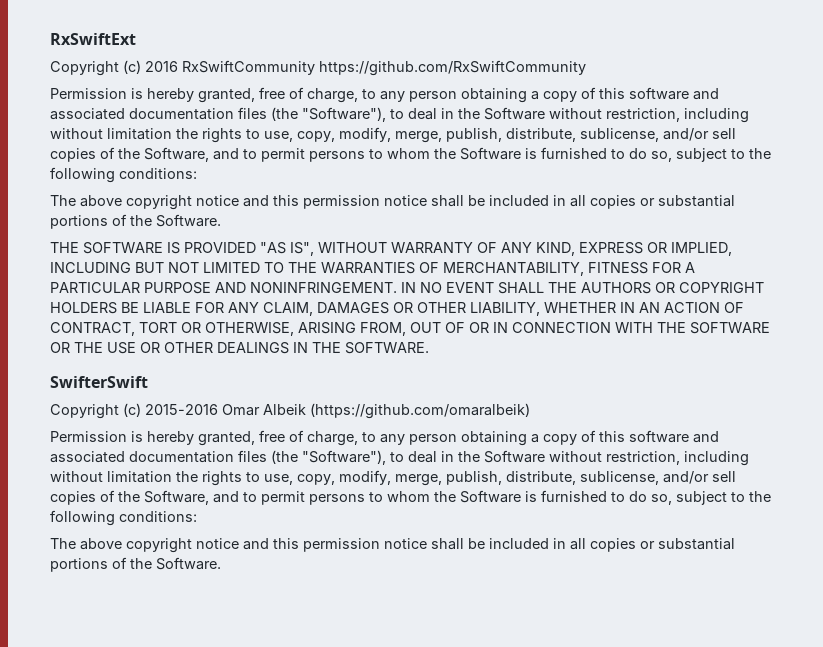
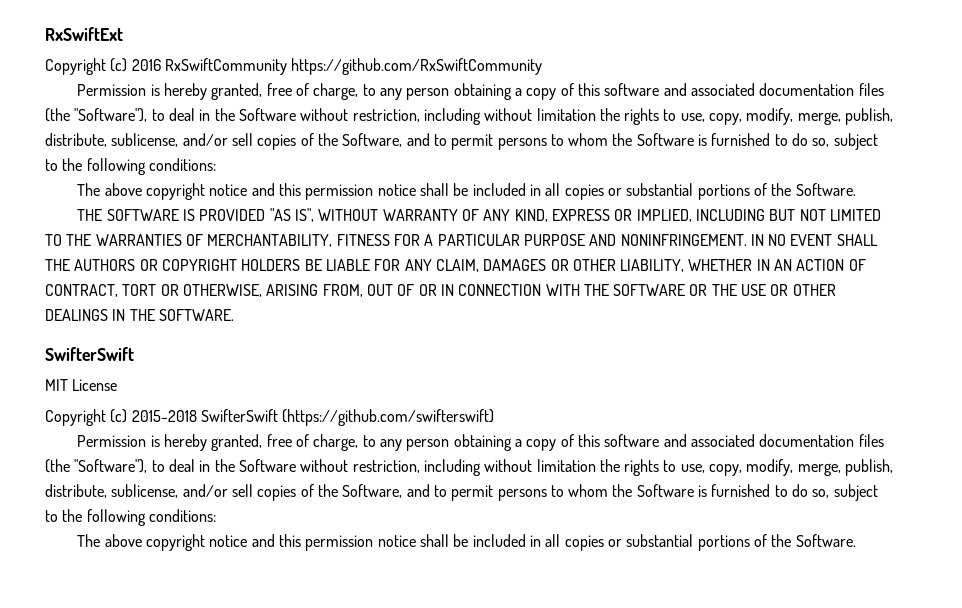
[50,403,530,419] // Copyright (c) 2015-2016 Omar Albeik (https://github.com/omaralbeik) -> [45,379,118,391] [45,409,495,426] // MIT License // Copyright (c) 2015-2018 SwifterSwift (https://github.com/swifterswift)

